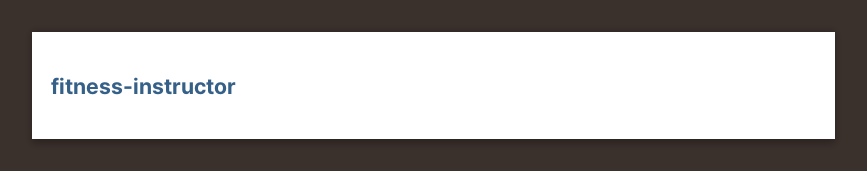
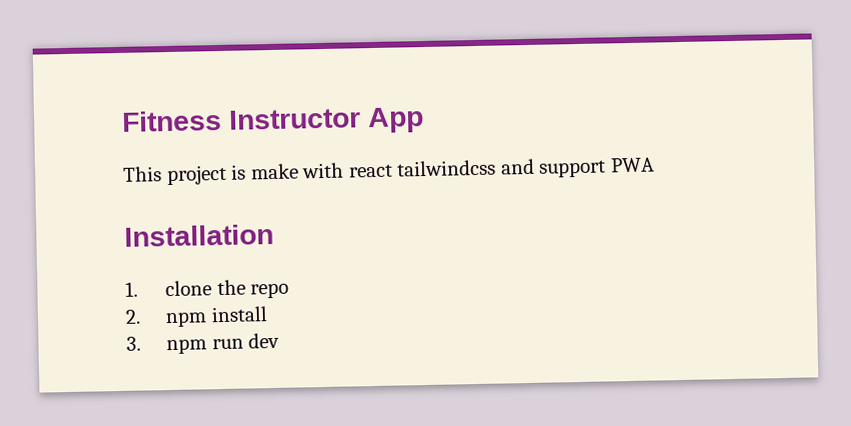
[51,77,236,95] fitness-instructor -> [121,107,424,134] [123,157,655,186] [124,223,274,247] [125,279,290,299] [125,306,268,328] [126,332,280,355] Fitness Instructor App // This project is make with react tailwindcss and support PWA // Installation // 1. clone the repo // 2. npm install // 3. npm run dev

